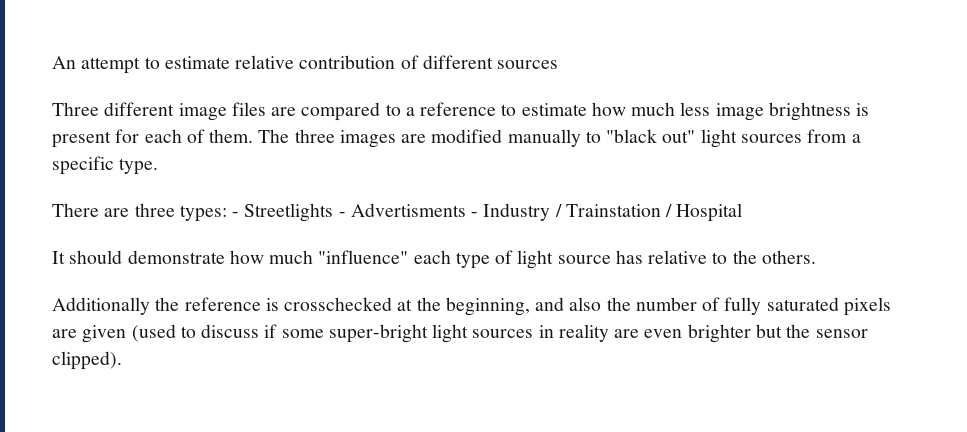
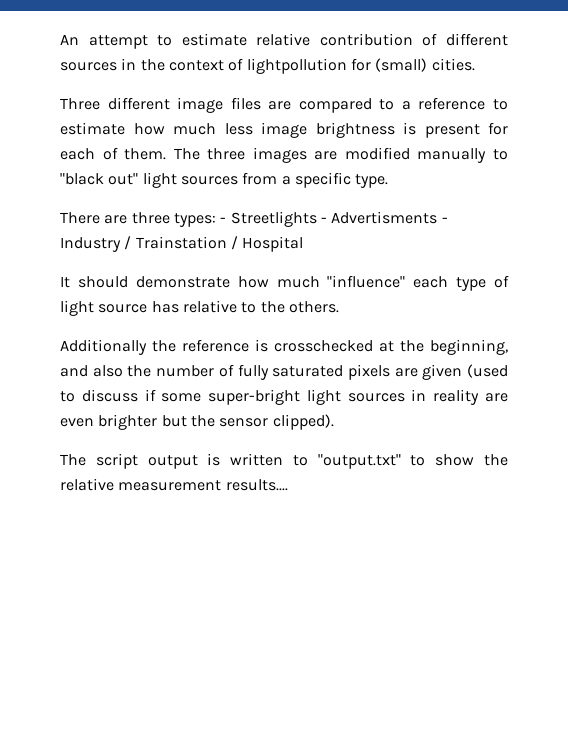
(559, 64) none -> [121,58,475,74] in the context of lightpollution for (small) cities.
(122, 360) none -> [60,453,508,469] [60,478,288,491] // The script output is written to "output.txt" to show the relative measurement results....

